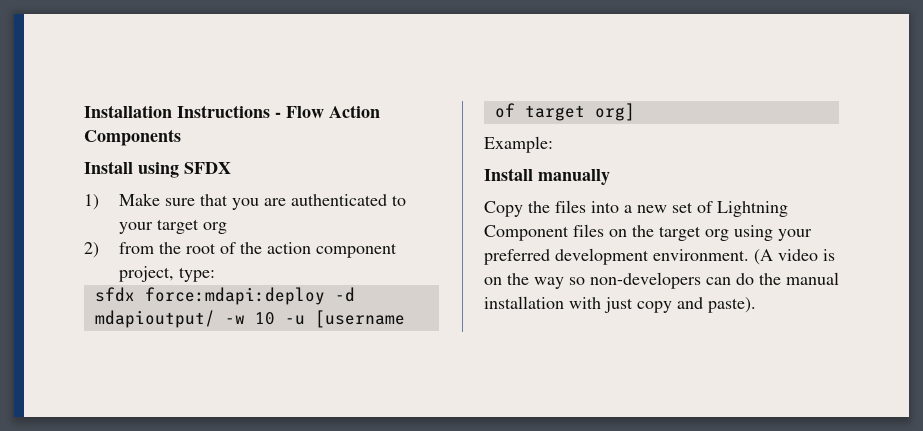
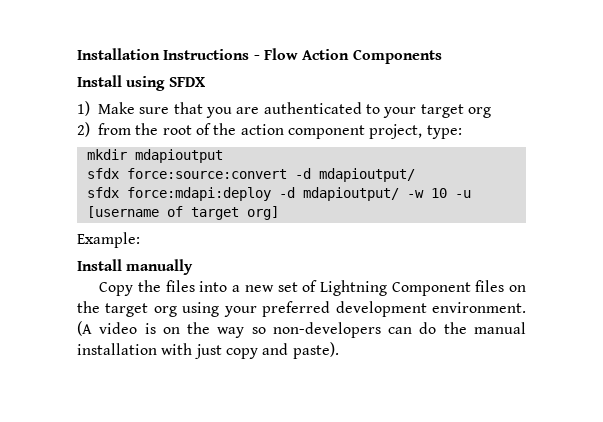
(215, 274) none -> [86,149,223,163] [86,168,415,182] // mkdir mdapioutput // sfdx force:source:convert -d mdapioutput/

